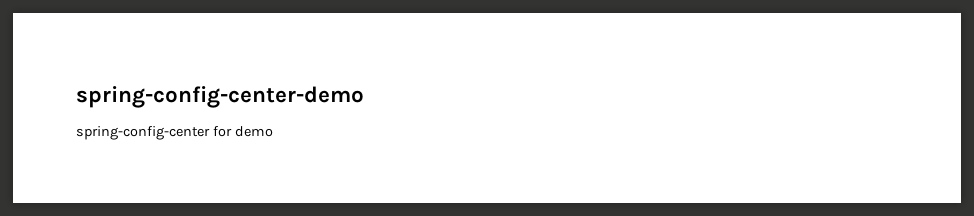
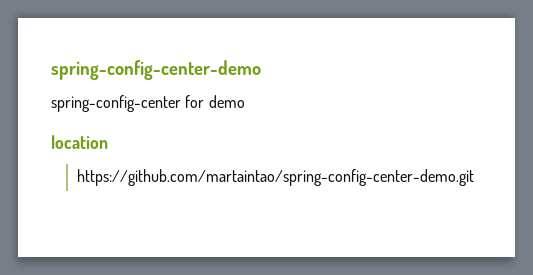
(273, 131) none -> [51,135,108,149] [77,169,475,186] // location // https://github.com/martaintao/spring-config-center-demo.git

